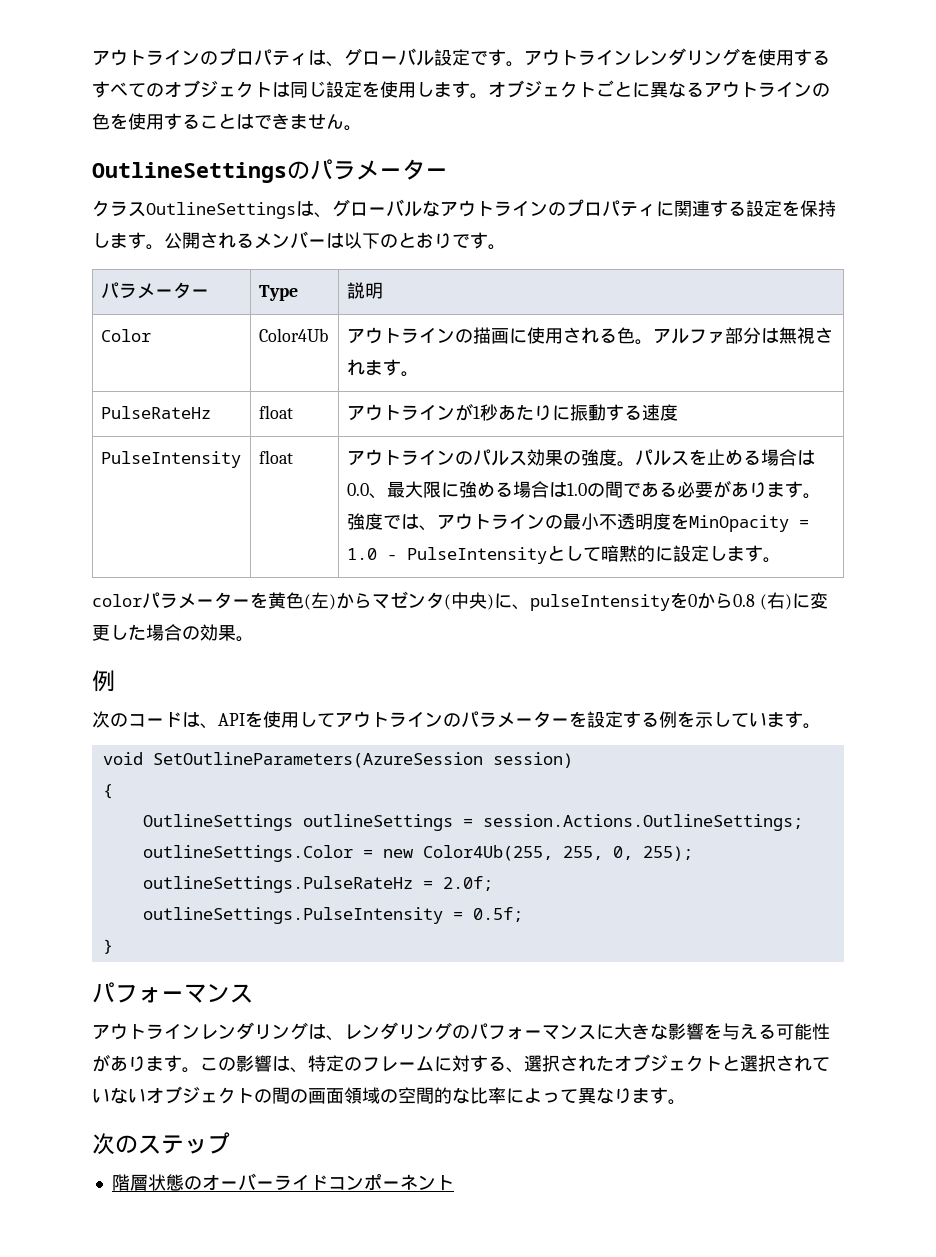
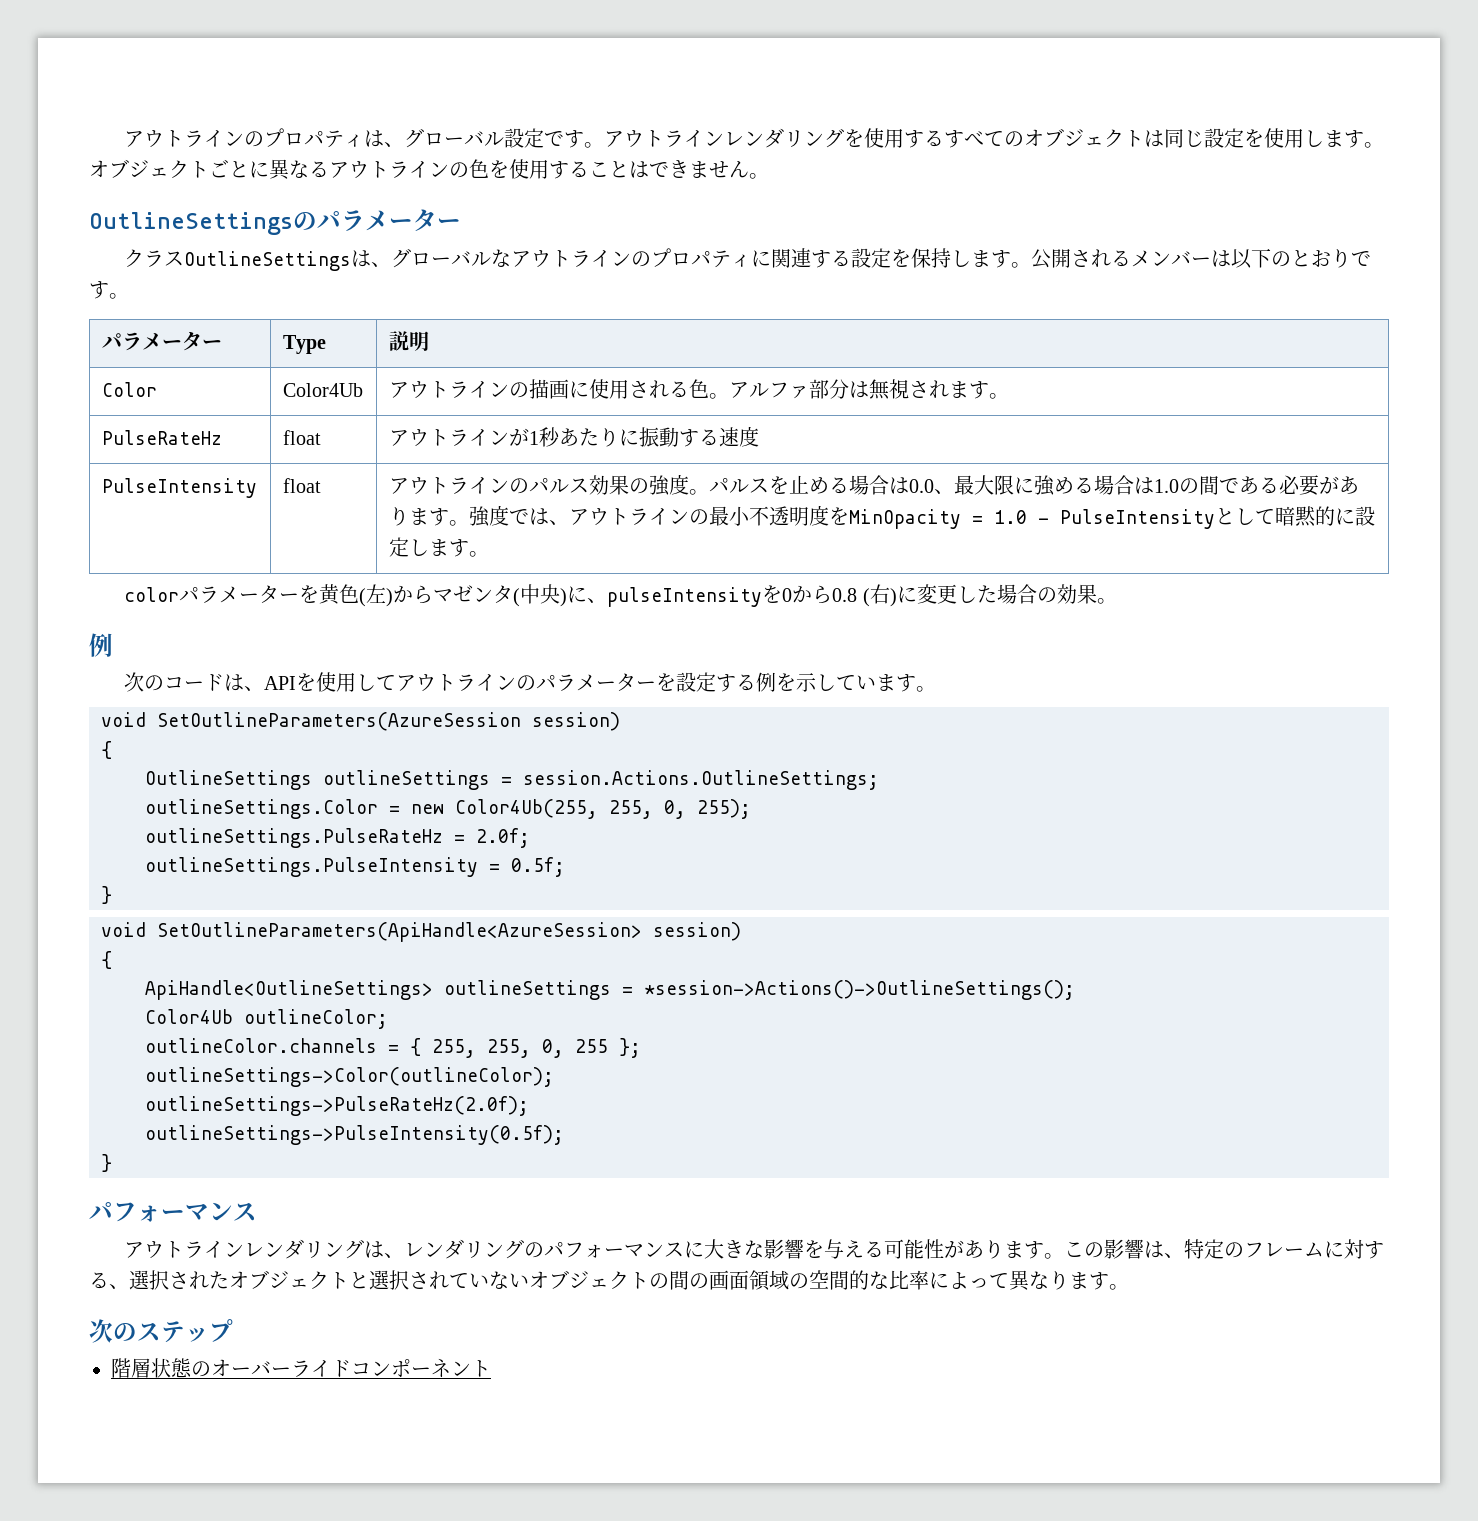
(113, 946) none -> [101,922,741,942] [101,951,112,969] [145,980,1075,1000] [145,1009,388,1029] [145,1038,641,1058] [145,1067,554,1087] [145,1096,529,1116] [145,1125,564,1145] [101,1154,112,1172] // void SetOutlineParameters(ApiHandle<AzureSession> session) // { // ApiHandle<OutlineSettings> outlineSettings = *session->Actions()->OutlineSettings(); // Color4Ub outlineColor; // outlineColor.channels = { 255, 255, 0, 255 }; // outlineSettings->Color(outlineColor); // outlineSettings->PulseRateHz(2.0f); // outlineSettings->PulseIntensity(0.5f); // }

